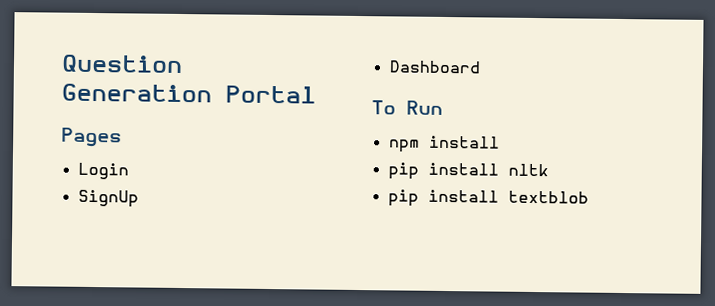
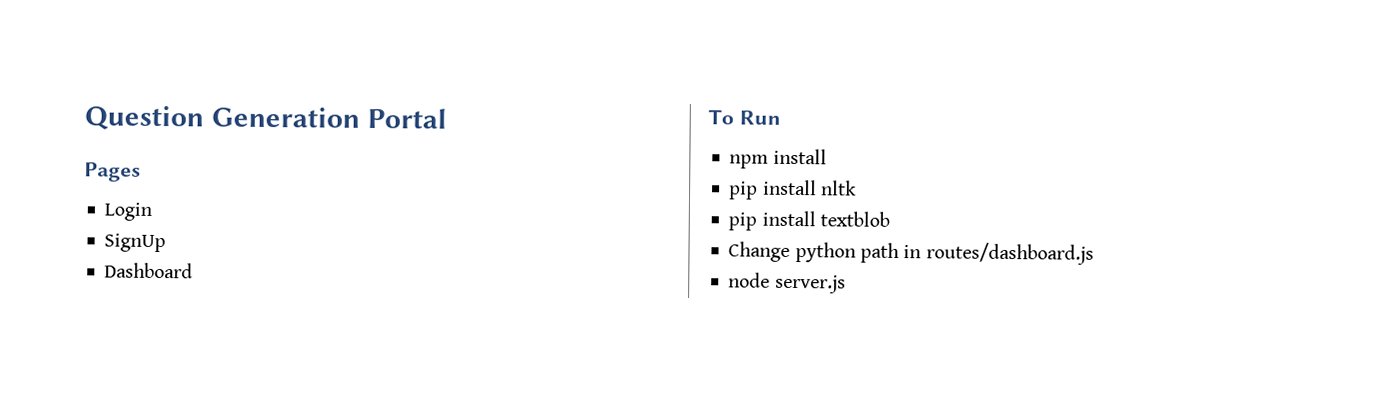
(589, 197) none -> [728,241,1094,265] [728,272,846,294] // Change python path in routes/dashboard.js // node server.js

